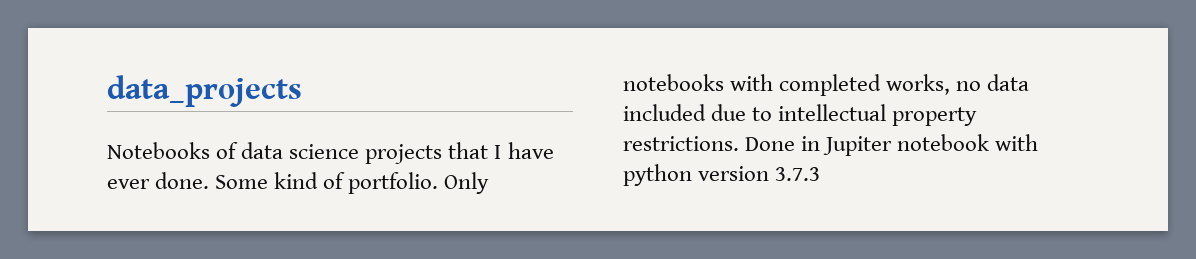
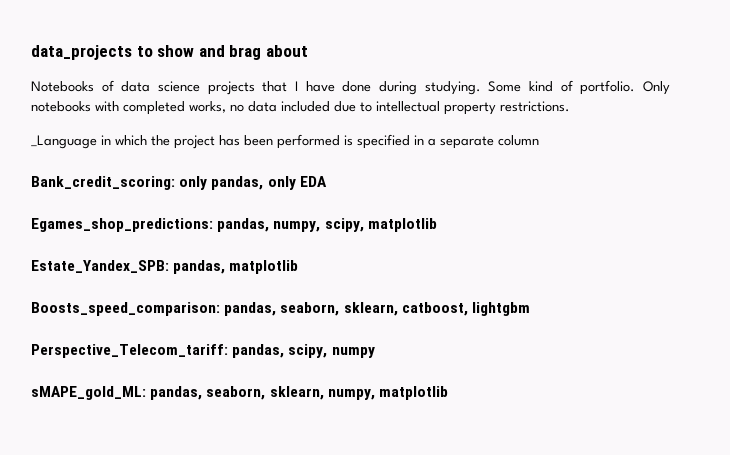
(302, 91) none -> [136,45,308,60] to show and brag about
[107,172,210,189] ever done. -> [342,81,481,95] done during studying.
[745,134,1039,156] [623,164,821,186] Done in Jupiter notebook with python version 3.7.3 -> [31,134,539,149] [31,176,327,190] [31,218,437,232] [31,260,299,274] [31,302,530,316] [31,344,375,358] [31,386,448,400] // _Language in which the project has been performed is specified in a separate column // Bank_credit_scoring: only pandas, only EDA // Egames_shop_predictions: pandas, numpy, scipy, matplotlib // Estate_Yandex_SPB: pandas, matplotlib // Boosts_speed_comparison: pandas, seaborn, sklearn, catboost, lightgbm // Perspective_Telecom_tariff: pandas, scipy, numpy // sMAPE_gold_ML: pandas, seaborn, sklearn, numpy, matplotlib

